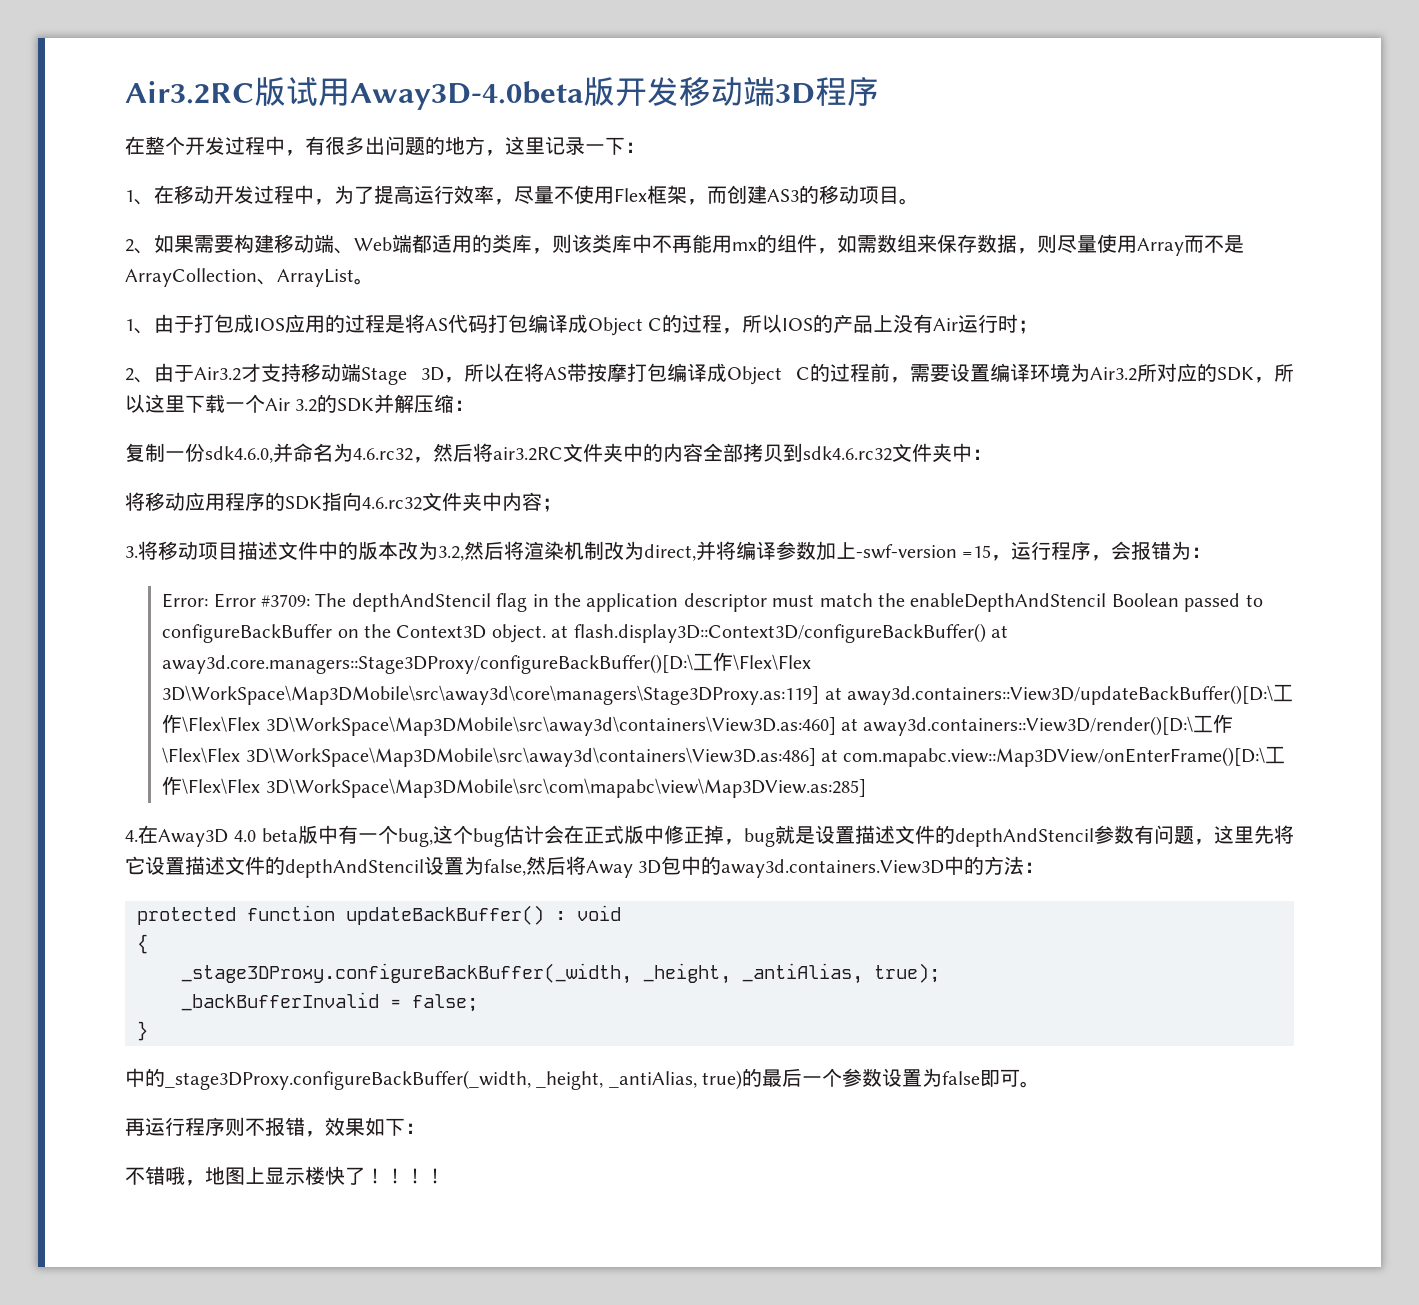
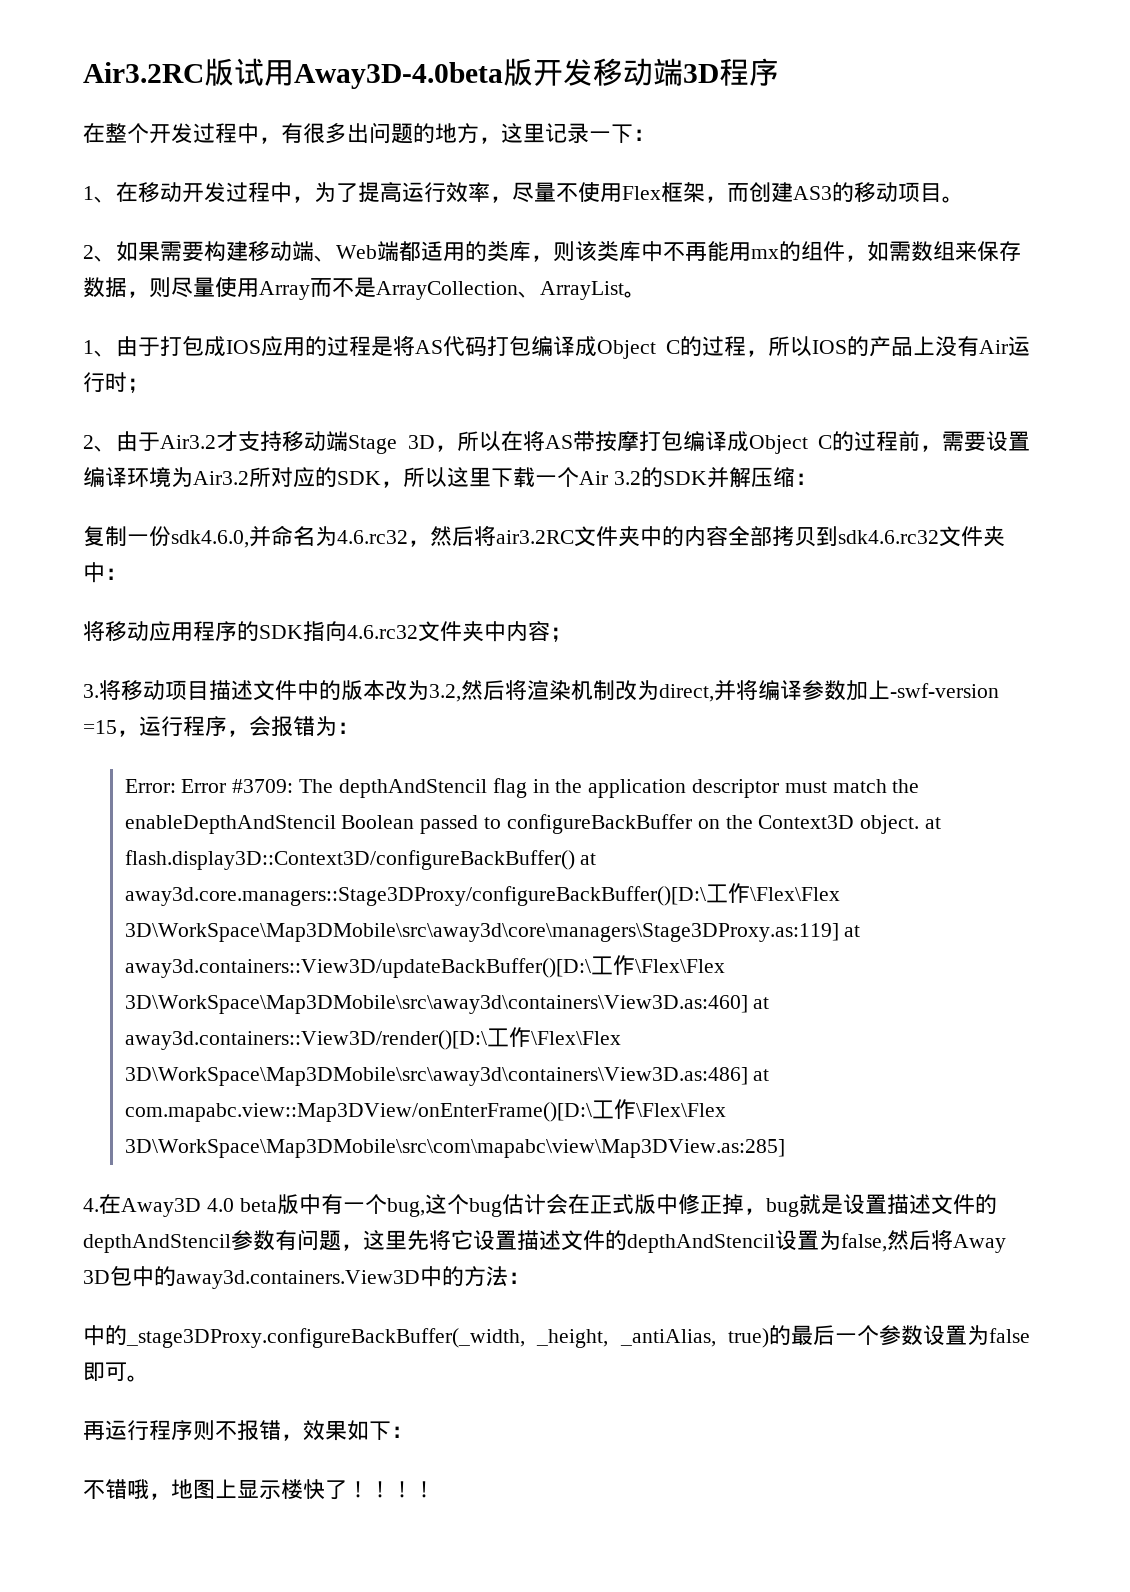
[137,905,621,925] [137,934,148,954] [181,963,940,984] [181,992,478,1012] [137,1021,148,1041] // protected function updateBackBuffer() : void // { // _stage3DProxy.configureBackBuffer(_width, _height, _antiAlias, true); // _backBufferInvalid = false; // } -> (530, 1278) none

